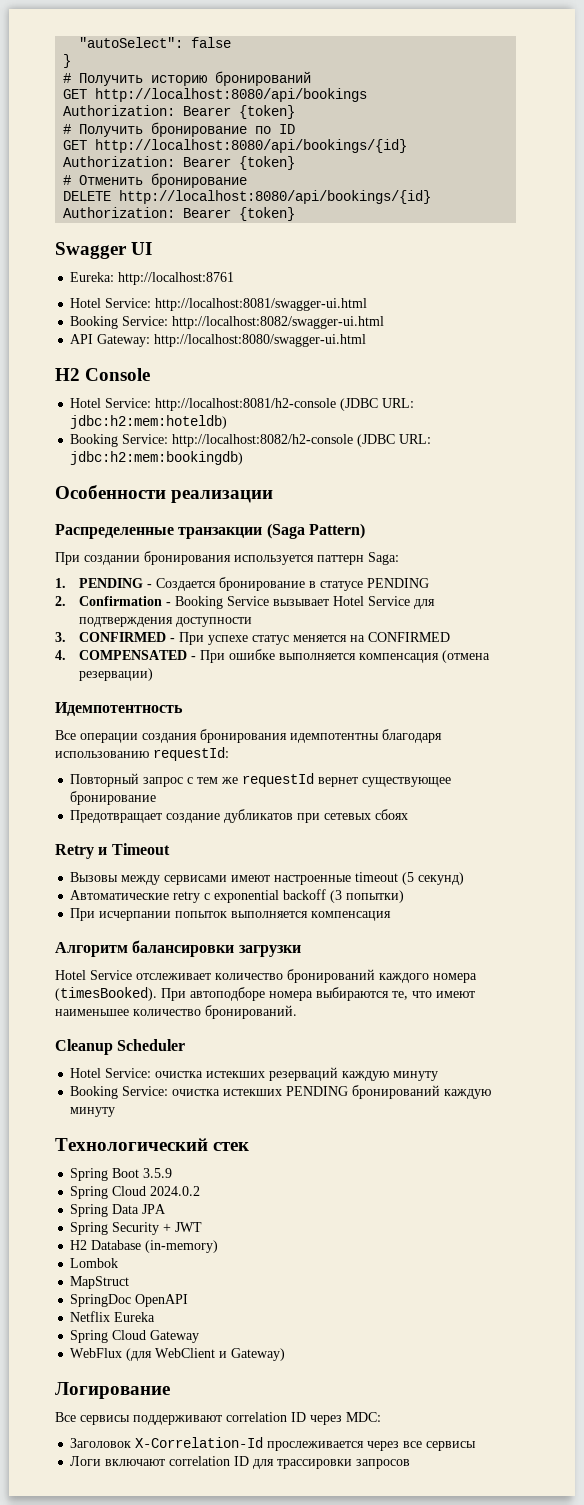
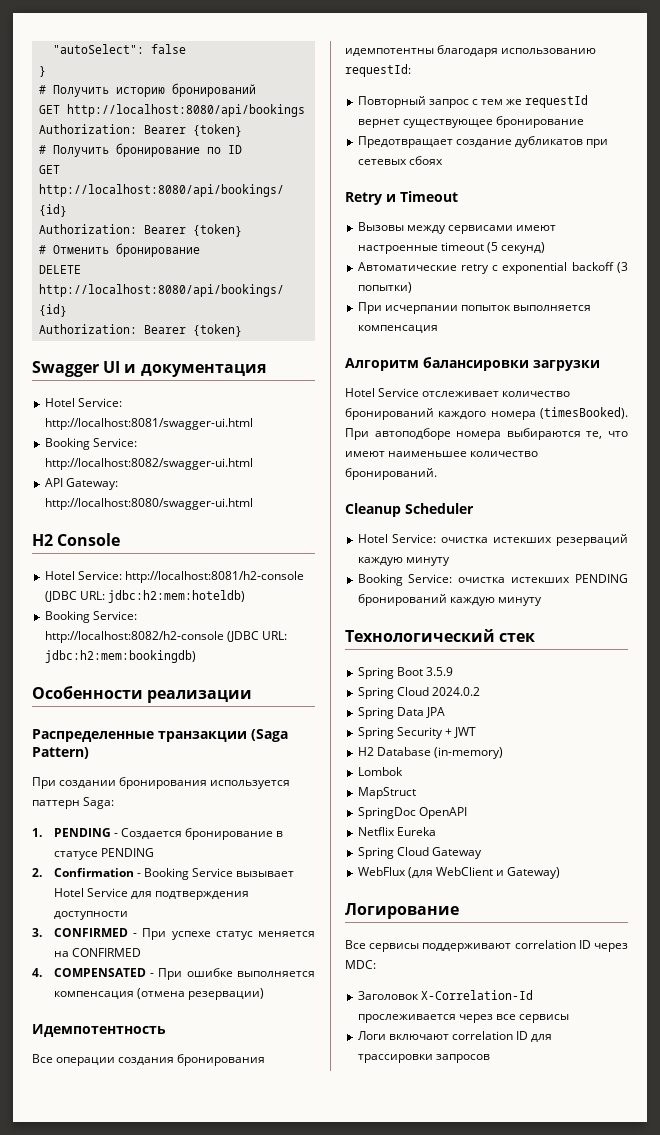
[70,272,235,285] // Eureka: http://localhost:8761 -> [124,364,266,377] и документация

